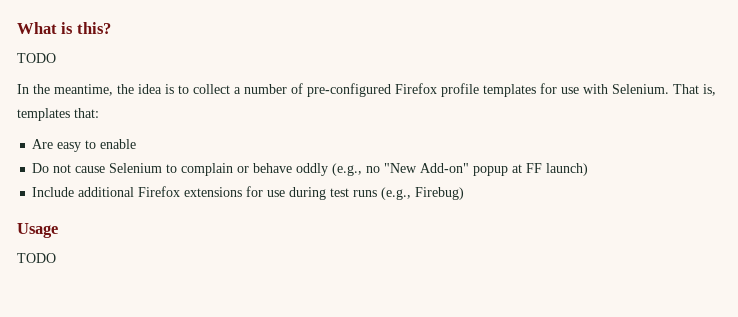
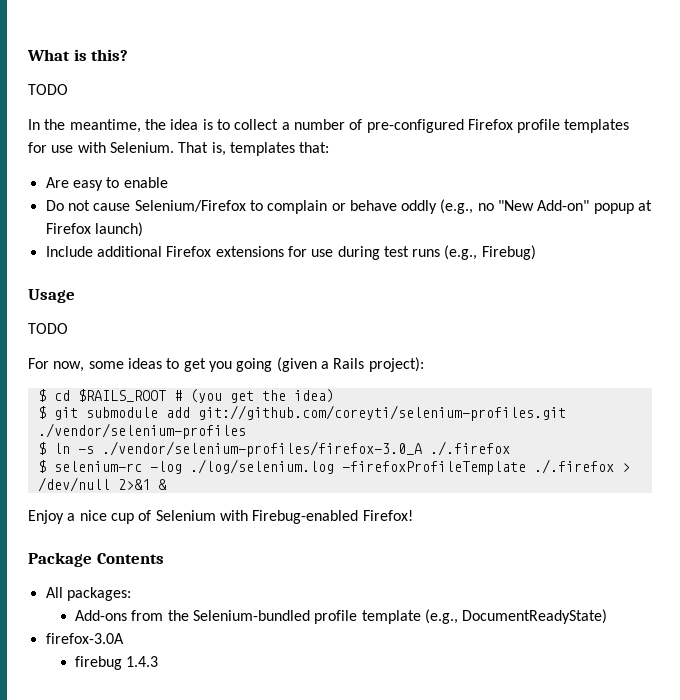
[109,163,163,173] Selenium -> [134,200,246,212] Selenium/Firefox
[526,163,543,173] FF -> [45,223,91,234] Firefox
(56, 258) none -> [28,357,424,372] [37,389,334,403] [37,405,566,421] [37,423,246,439] [37,441,510,457] [37,459,630,475] [37,477,167,492] [28,510,413,524] [28,552,164,567] [45,587,131,601] [74,609,608,624] [45,633,124,644] [74,656,159,670] // For now, some ideas to get you going (given a Rails project): // $ cd $RAILS_ROOT # (you get the idea) // $ git submodule add git://github.com/coreyti/selenium-profiles.git ./vendor/selenium-profiles // $ ln -s ./vendor/selenium-profiles/firefox-3.0_A ./.firefox // $ selenium-rc -log ./log/selenium.log -firefoxProfileTemplate ./.firefox > /dev/null 2>&1 & // Enjoy a nice cup of Selenium with Firebug-enabled Firefox! // Package Contents // All packages: // Add-ons from the Selenium-bundled profile template (e.g., DocumentReadyState) // firefox-3.0A // firebug 1.4.3

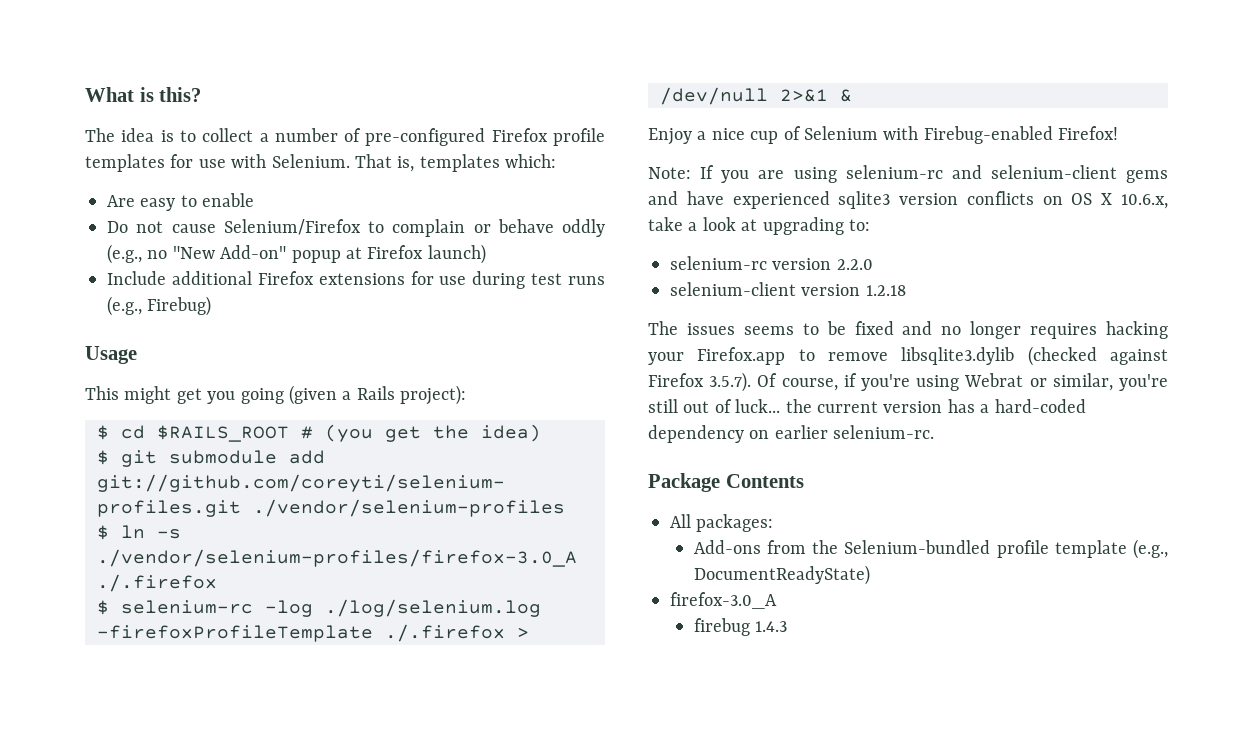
[28,84,68,95] [28,119,166,133] TODO // In the meantime, the -> [85,128,115,142] The
[299,142,330,153] that: -> [505,154,557,168] which:
[28,323,68,334] [28,358,180,372] TODO // For now, some ideas to -> [85,386,172,404] This might
(413, 515) none -> [648,165,1168,183] [648,191,1168,209] [648,217,870,235] [670,256,873,270] [670,282,906,296] [648,321,1168,339] [648,346,1168,366] [648,372,1168,392] [648,399,1086,413] [648,425,935,443] // Note: If you are using selenium-rc and selenium-client gems and have experienced sqlite3 version conflicts on OS X 10.6.x, take a look at upgrading to: // selenium-rc version 2.2.0 // selenium-client version 1.2.18 // The issues seems to be fixed and no longer requires hacking your Firefox.app to remove libsqlite3.dylib (checked against Firefox 3.5.7). Of course, if you're using Webrat or similar, you're still out of luck... the current version has a hard-coded dependency on earlier selenium-rc.
[45,633,124,644] firefox-3.0A -> [670,592,777,609] firefox-3.0_A

